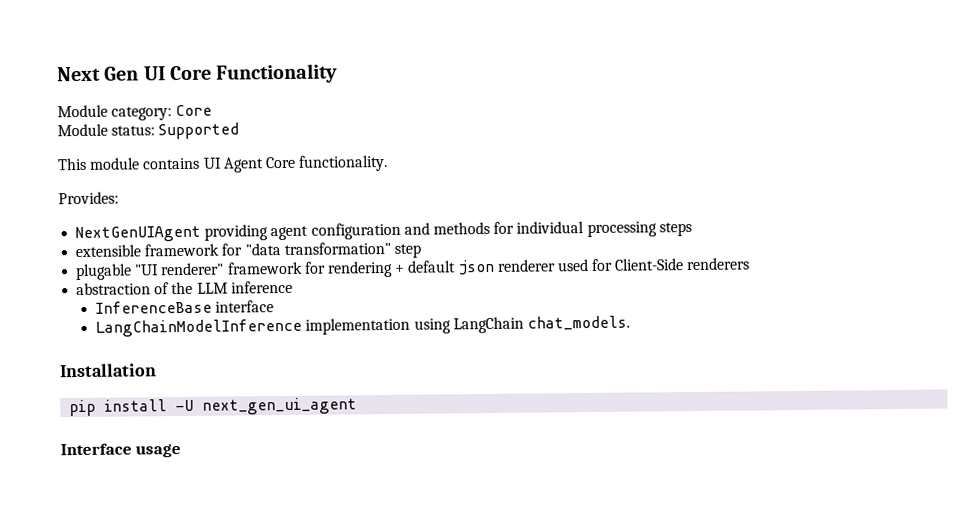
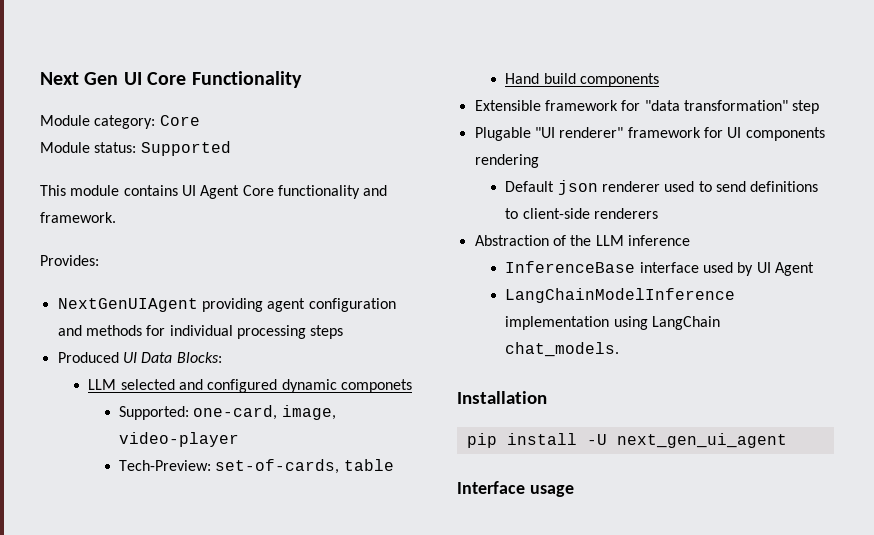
[298,154,389,172] functionality. -> [277,185,388,199] [40,212,116,223] functionality and framework.
[75,244,142,258] extensible -> [57,352,222,363] [88,379,412,393] [119,405,336,420] [119,432,240,447] [119,459,394,474] [505,73,659,87] [474,100,541,111] Produced UI Data Blocks: // LLM selected and configured dynamic componets // Supported: one-card, image, video-player // Tech-Preview: set-of-cards, table // Hand build components // Extensible
[75,263,133,281] plugable -> [474,127,531,141] Plugable
(326, 267) none -> [727,127,825,141] UI components
[395,260,457,273] + default -> [505,181,555,192] // Default
[591,258,685,271] for Client-Side -> [698,181,819,192] [505,208,590,219] to send definitions to client-side
[76,282,152,296] abstraction -> [474,235,549,246] Abstraction
(275, 306) none -> [702,262,814,276] used by UI Agent

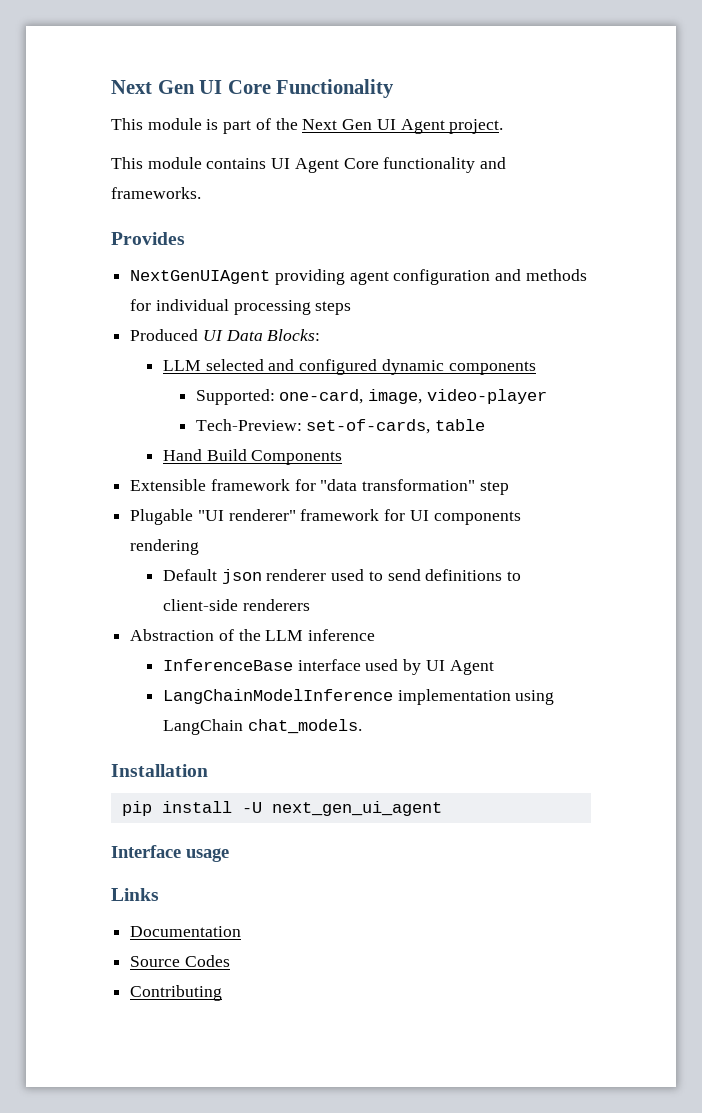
[40,115,200,129] [40,141,231,156] Module category: Core // Module status: Supported -> [111,118,504,134] This module is part of the Next Gen UI Agent project.
[40,212,116,223] [40,255,99,266] framework. // Provides: -> [111,187,201,199] [111,232,185,245] frameworks. // Provides
[340,379,412,393] componets -> [448,361,536,375] components
[543,73,659,87] build components -> [206,449,343,465] Build Components
(574, 491) none -> [111,888,159,901] [130,926,242,937] [130,955,230,967] [130,985,223,1001] // Links // Documentation // Source Codes // Contributing

